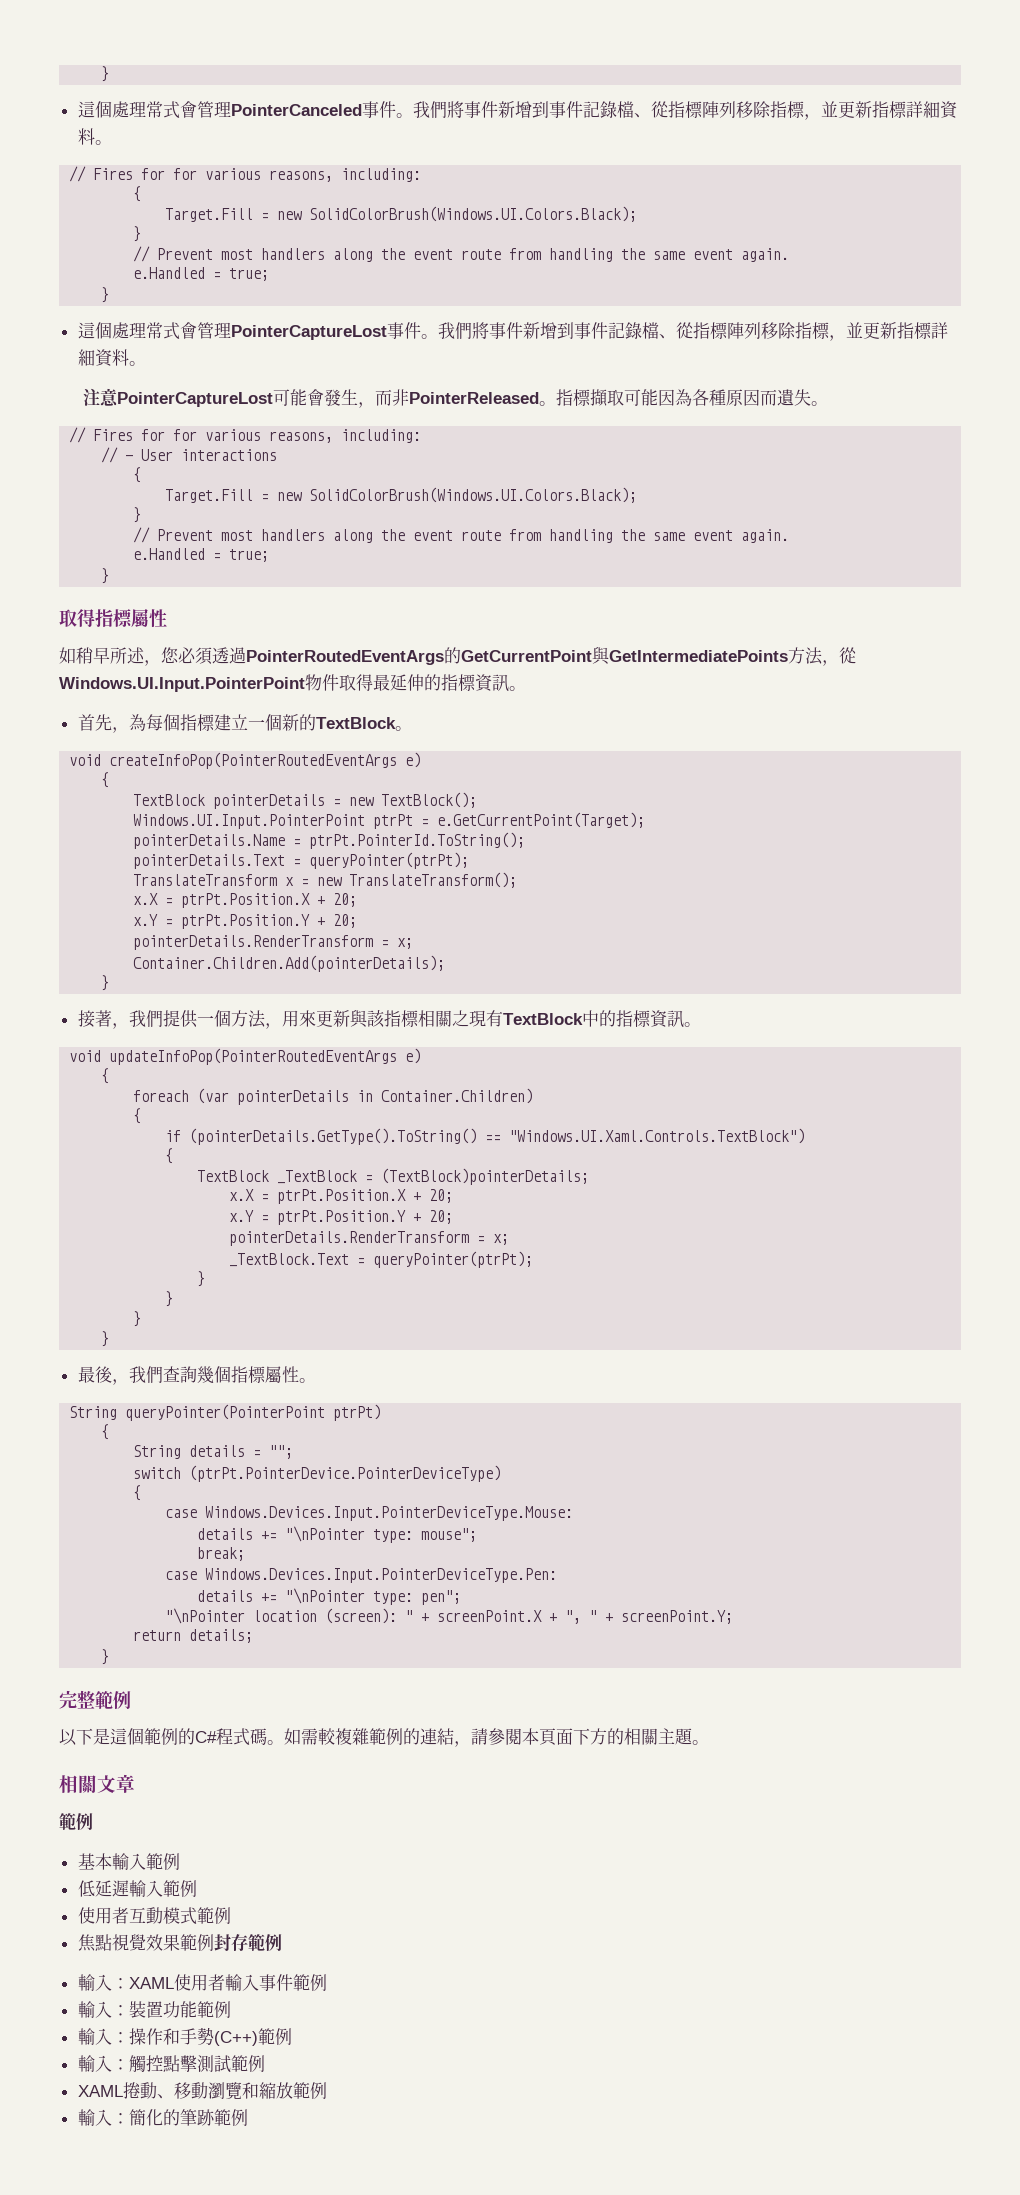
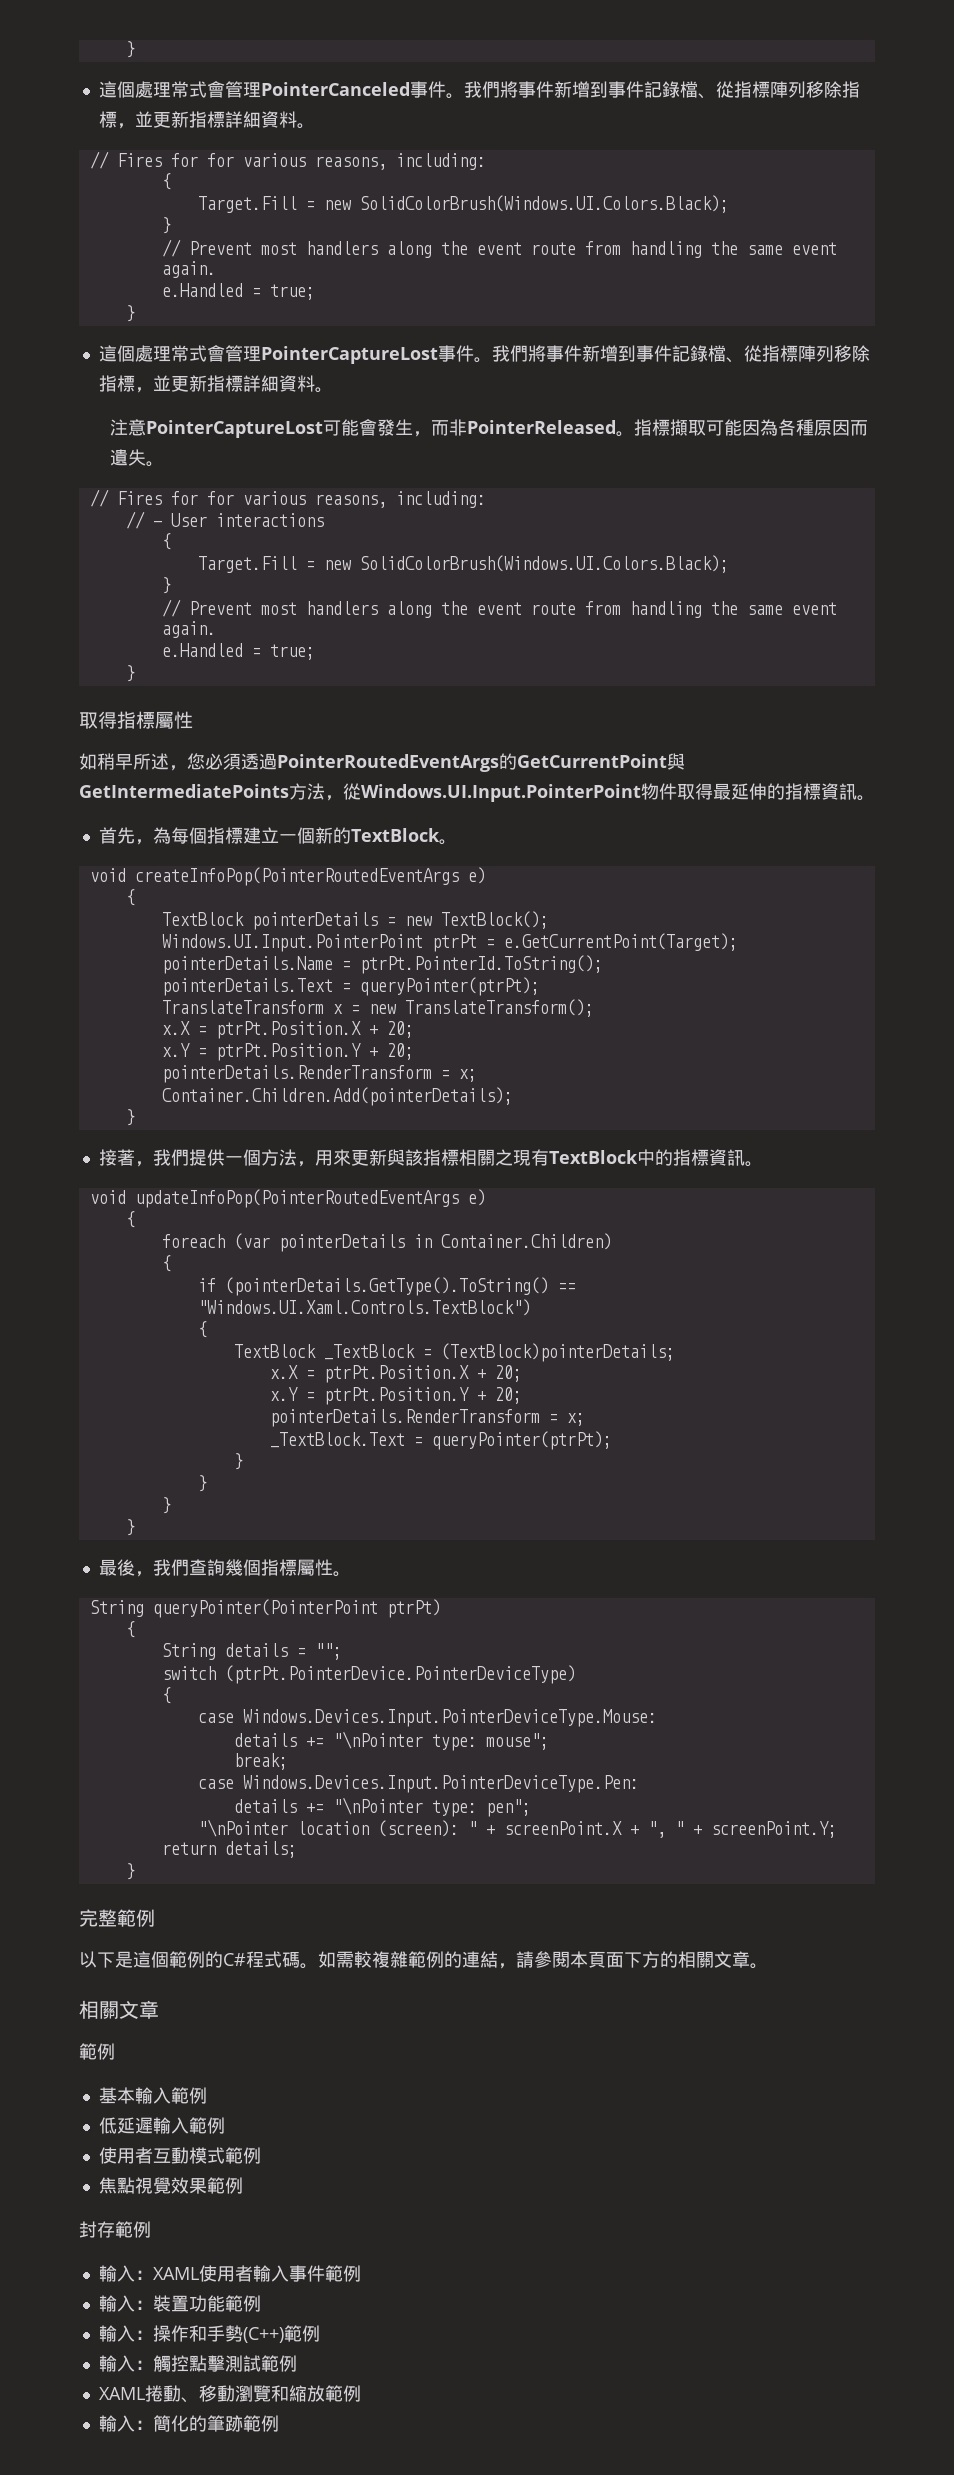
[658,1728,693,1745] 主題 -> [714,1951,750,1968] 文章
(214, 1942) none -> (243, 2185) //

